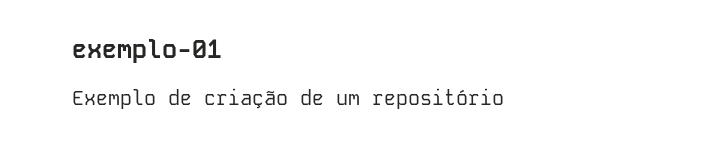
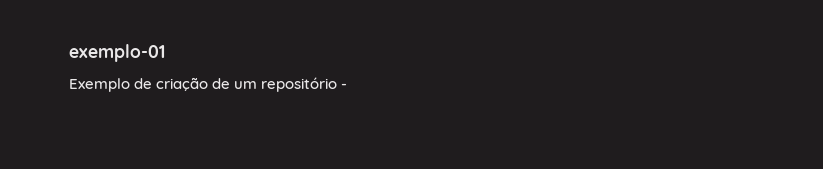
(504, 98) none -> [341,83,348,89] -

